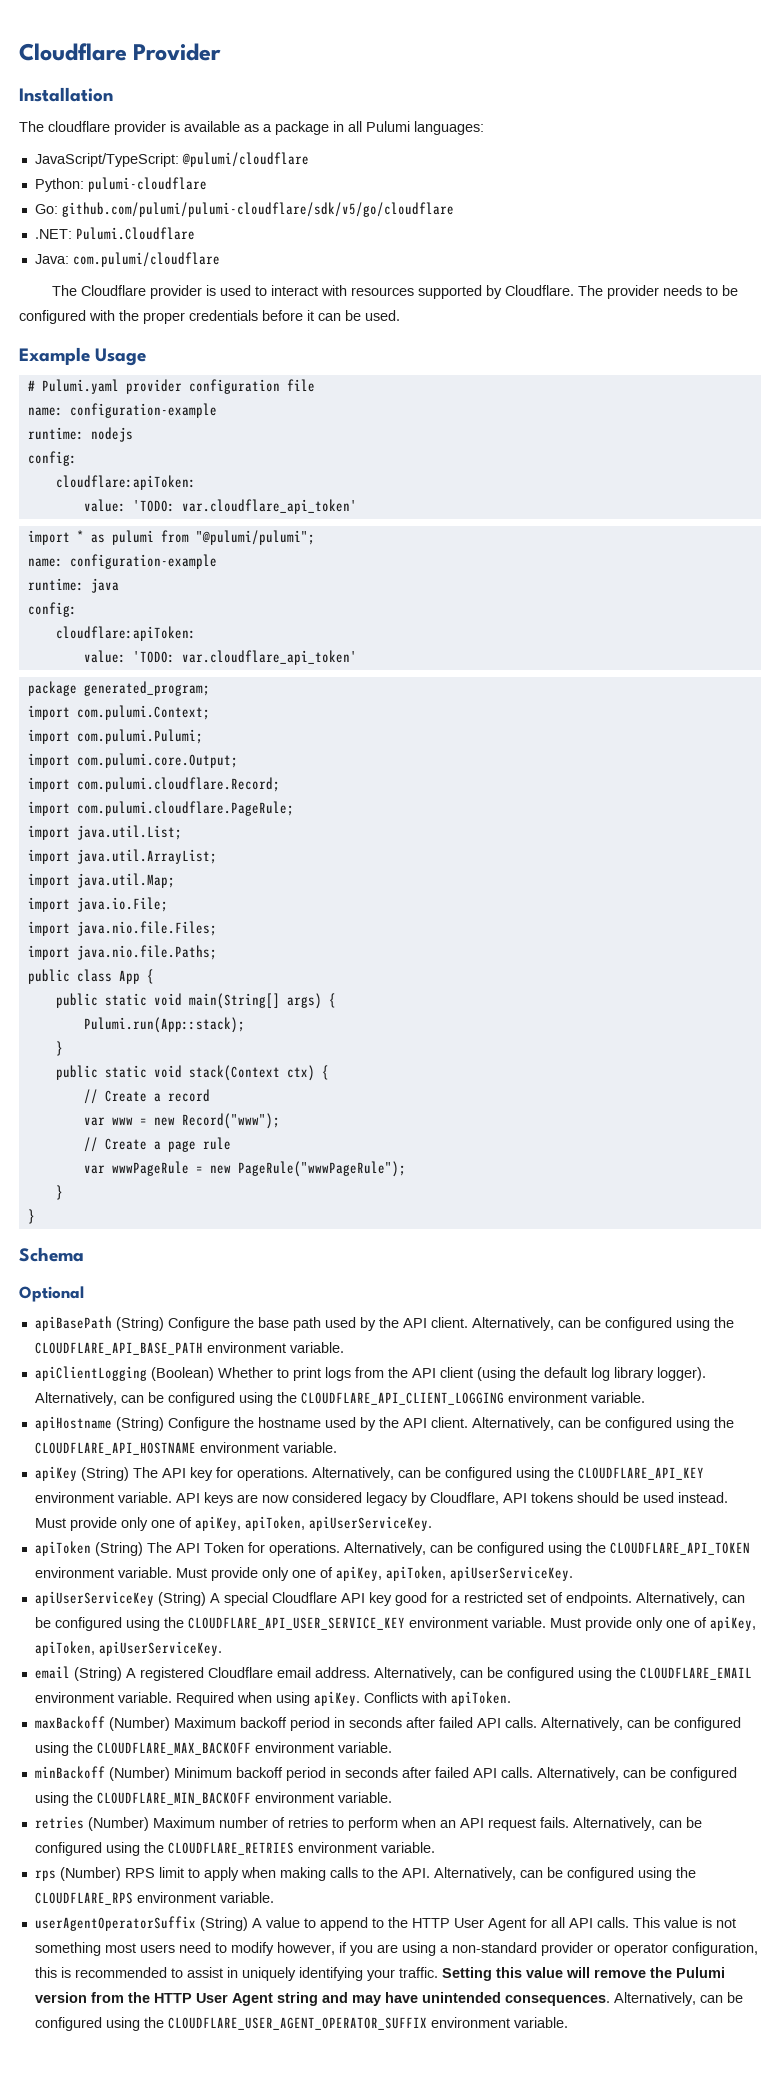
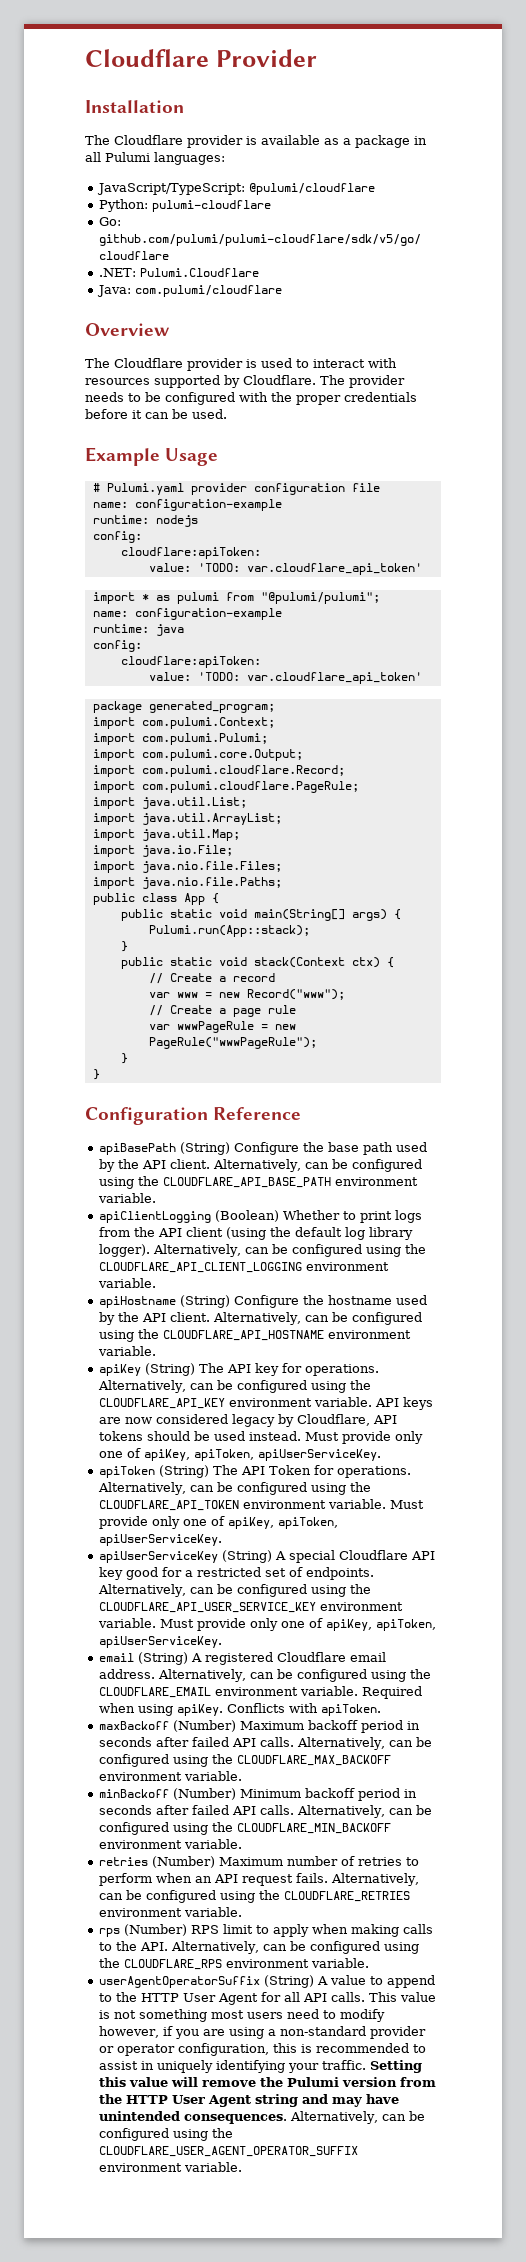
[48,121,110,132] cloudflare -> [114,135,183,145] Cloudflare
(220, 259) none -> [85,323,170,336] // Overview
[19,1247,84,1262] [19,1286,84,1302] Schema // Optional -> [85,1107,302,1125] Configuration Reference

